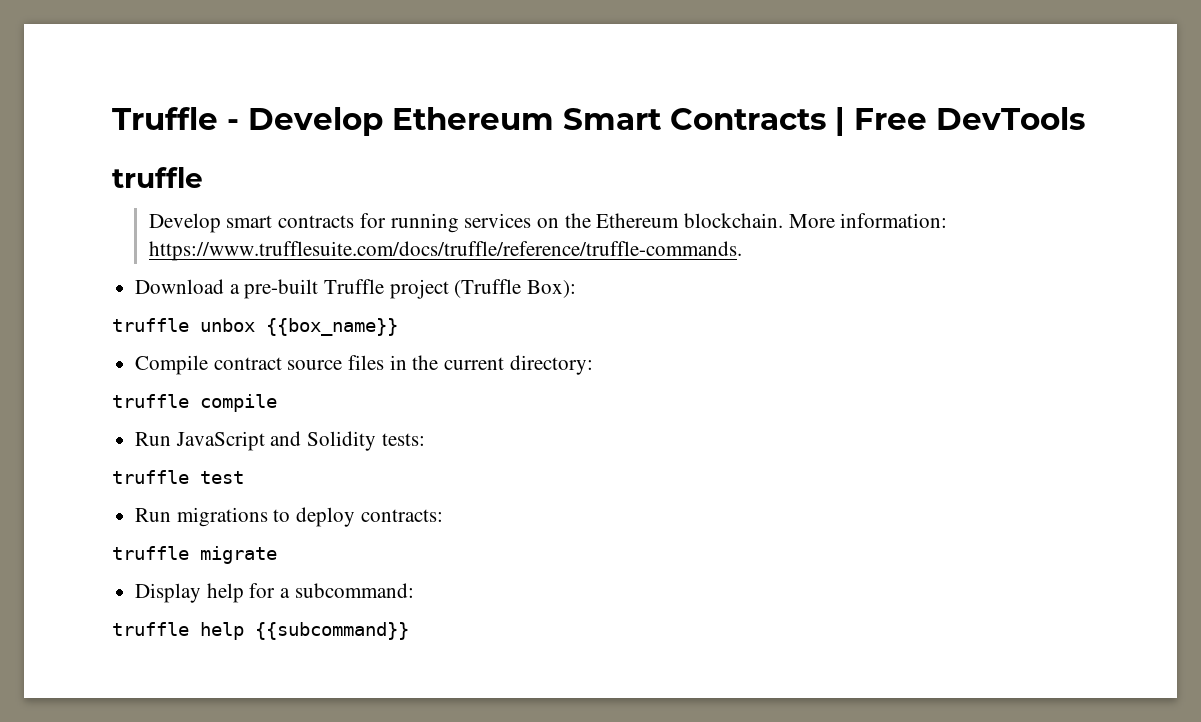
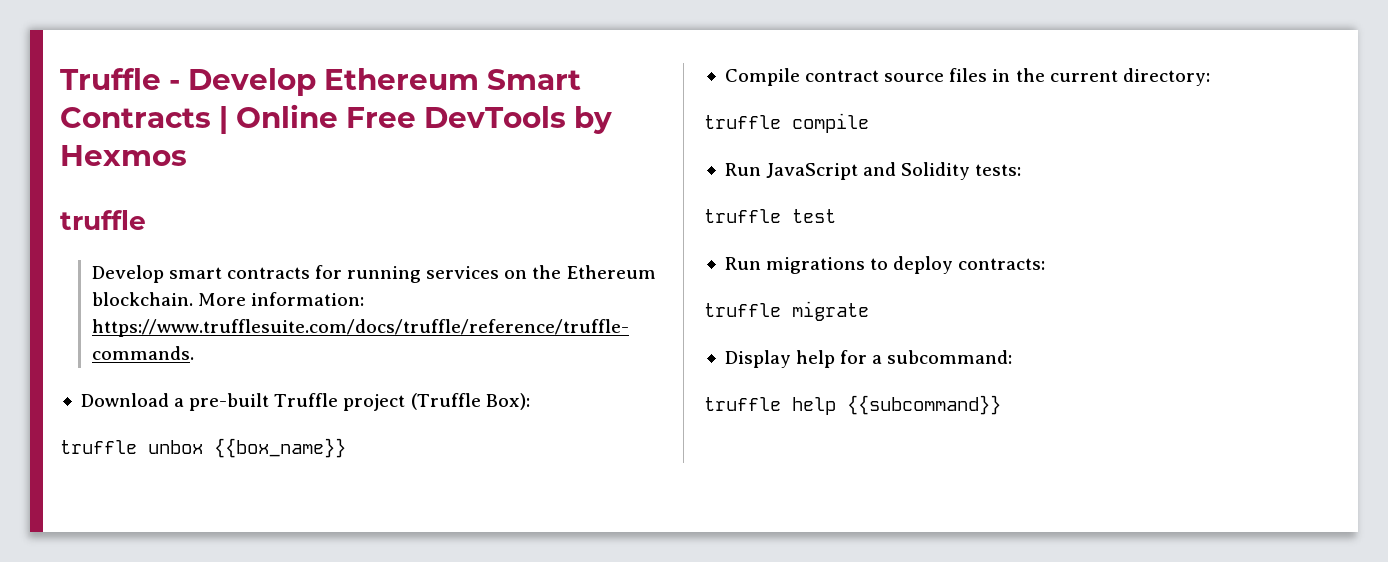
(845, 121) none -> [236,104,338,128] Online
(1085, 118) none -> [574,106,612,134] [60,145,187,166] by Hexmos

